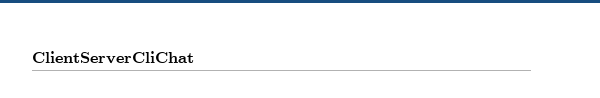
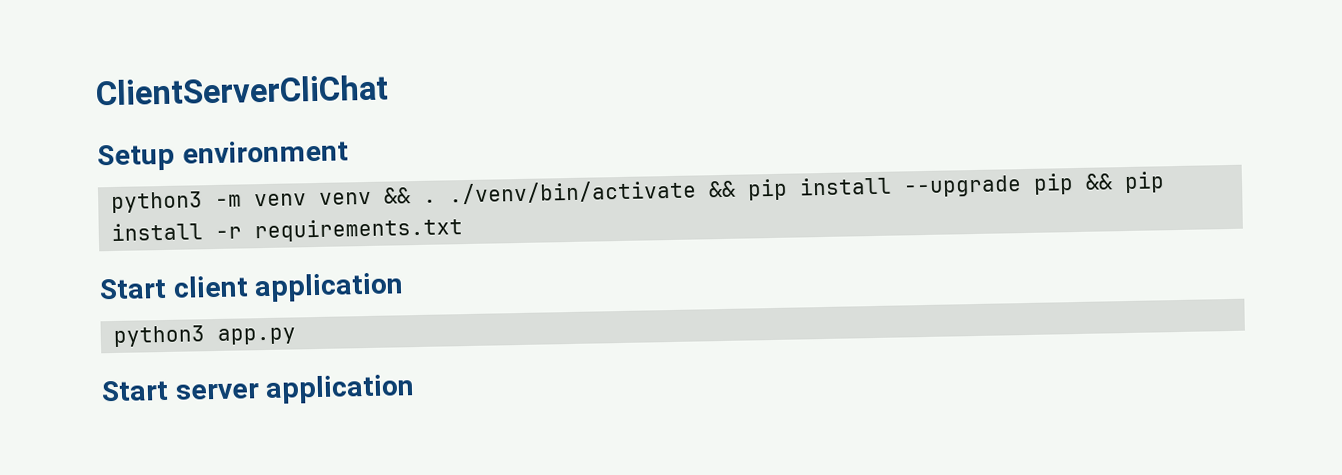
(194, 57) none -> [97,139,349,172] [110,171,1165,214] [110,217,463,243] [99,272,405,303] [112,325,297,348] [101,374,416,405] // Setup environment // python3 -m venv venv && . ./venv/bin/activate && pip install --upgrade pip && pip install -r requirements.txt // Start client application // python3 app.py // Start server application

